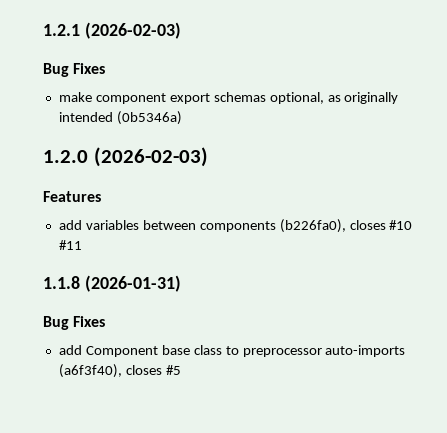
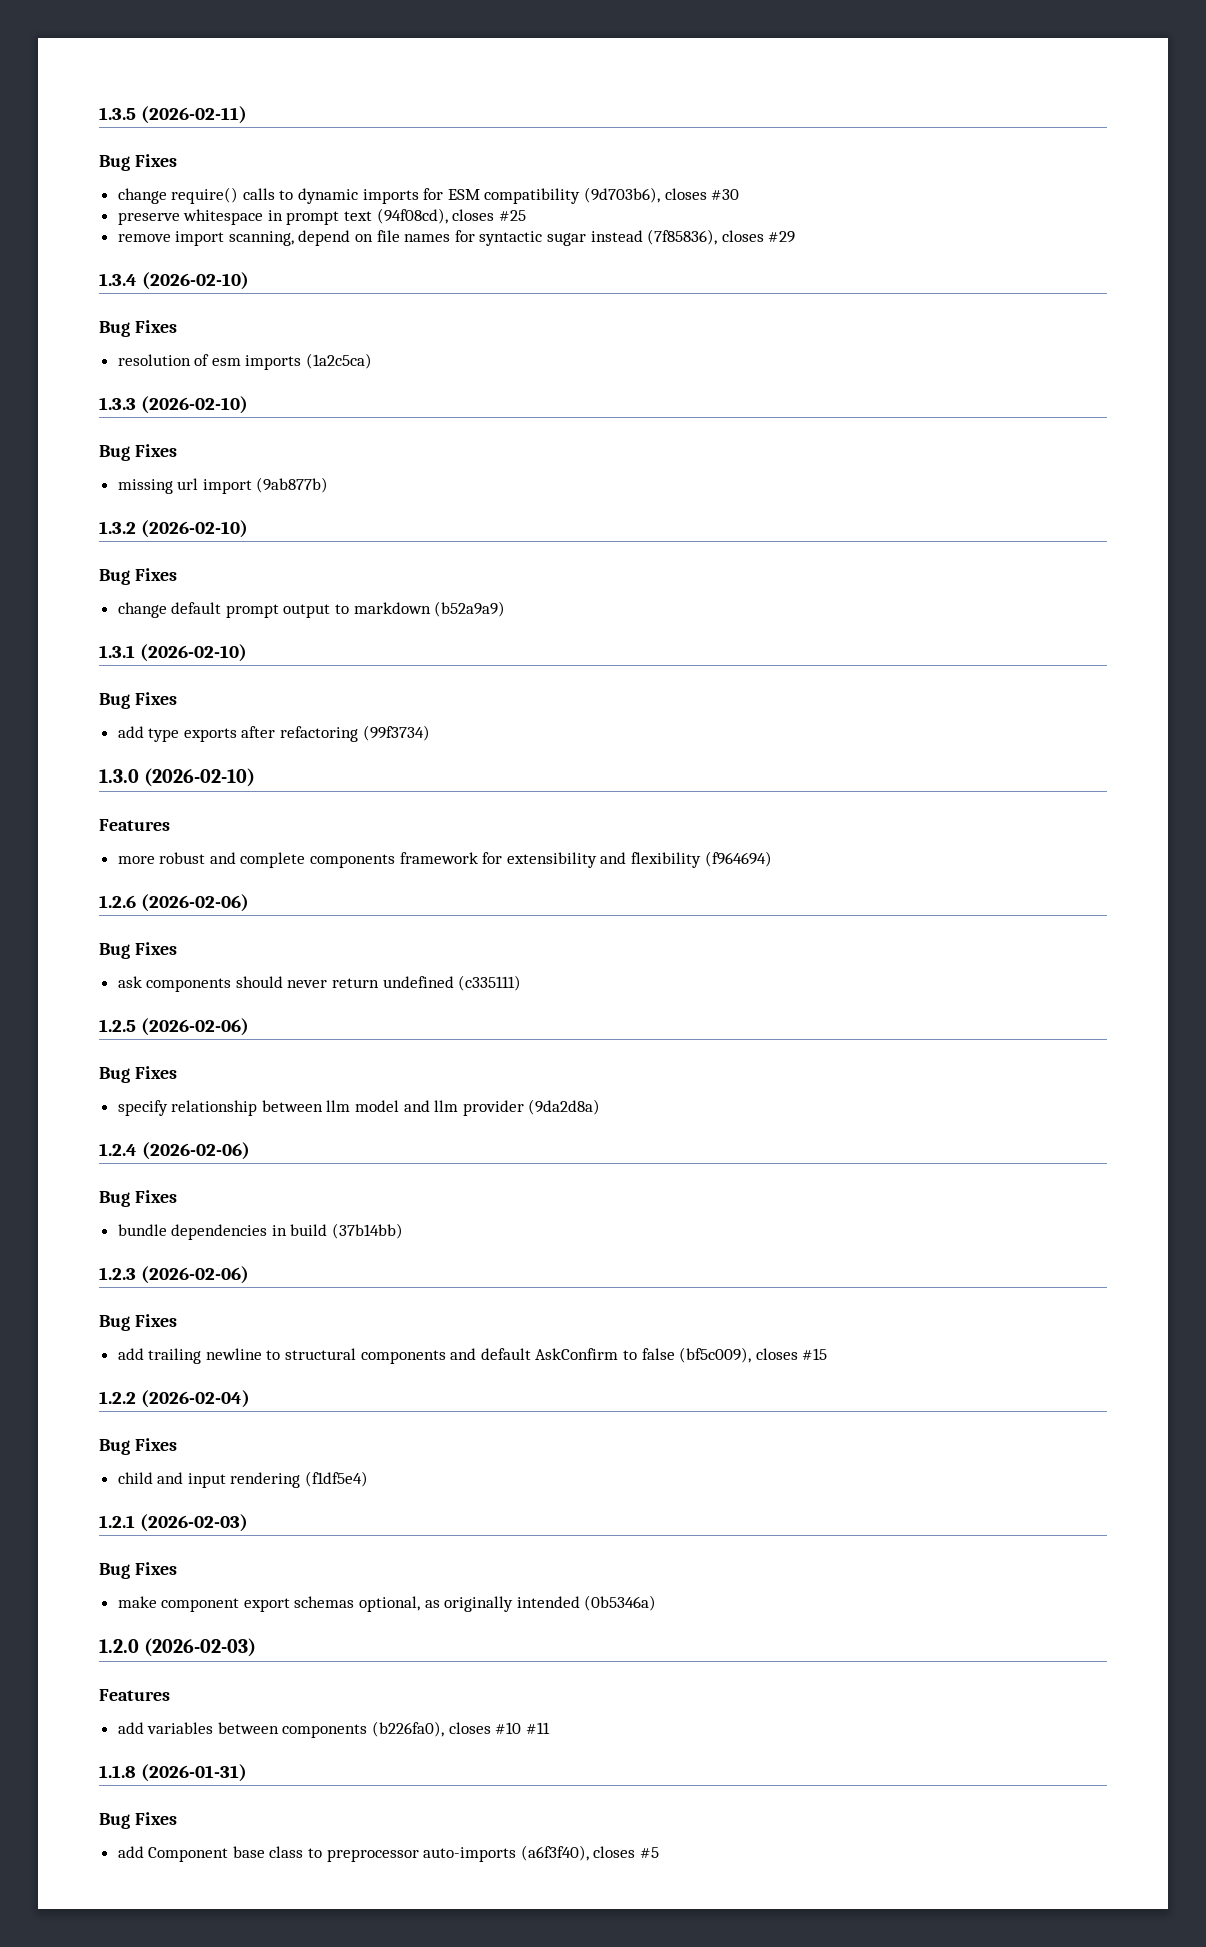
(43, 30) none -> [99,106,247,124] [99,154,177,171] [117,187,740,204] [117,208,526,225] [117,229,796,246] [99,272,249,290] [99,320,177,337] [117,353,373,370] [99,396,248,414] [99,444,177,461] [117,477,329,494] [99,520,248,538] [99,568,177,585] [117,601,506,618] [99,644,247,662] [99,692,177,709] [117,725,430,742] [99,768,256,787] [99,819,170,831] [117,851,772,868] [99,894,249,912] [99,942,177,959] [117,975,522,992] [99,1018,249,1036] [99,1066,177,1083] [117,1099,601,1116] [99,1142,250,1160] [99,1190,177,1207] [117,1223,404,1240] [99,1266,249,1284] [99,1314,177,1331] [117,1347,828,1364] [99,1390,250,1408] [99,1438,177,1455] [117,1471,369,1488] 1.3.5 (2026-02-11) // Bug Fixes // change require() calls to dynamic imports for ESM compatibility (9d703b6), closes #30 // preserve whitespace in prompt text (94f08cd), closes #25 // remove import scanning, depend on file names for syntactic sugar instead (7f85836), closes #29 // 1.3.4 (2026-02-10) // Bug Fixes // resolution of esm imports (1a2c5ca) // 1.3.3 (2026-02-10) // Bug Fixes // missing url import (9ab877b) // 1.3.2 (2026-02-10) // Bug Fixes // change default prompt output to markdown (b52a9a9) // 1.3.1 (2026-02-10) // Bug Fixes // add type exports after refactoring (99f3734) // 1.3.0 (2026-02-10) // Features // more robust and complete components framework for extensibility and flexibility (f964694) // 1.2.6 (2026-02-06) // Bug Fixes // ask components should never return undefined (c335111) // 1.2.5 (2026-02-06) // Bug Fixes // specify relationship between llm model and llm provider (9da2d8a) // 1.2.4 (2026-02-06) // Bug Fixes // bundle dependencies in build (37b14bb) // 1.2.3 (2026-02-06) // Bug Fixes // add trailing newline to structural components and default AskConfirm to false (bf5c009), closes #15 // 1.2.2 (2026-02-04) // Bug Fixes // child and input rendering (f1df5e4) //

